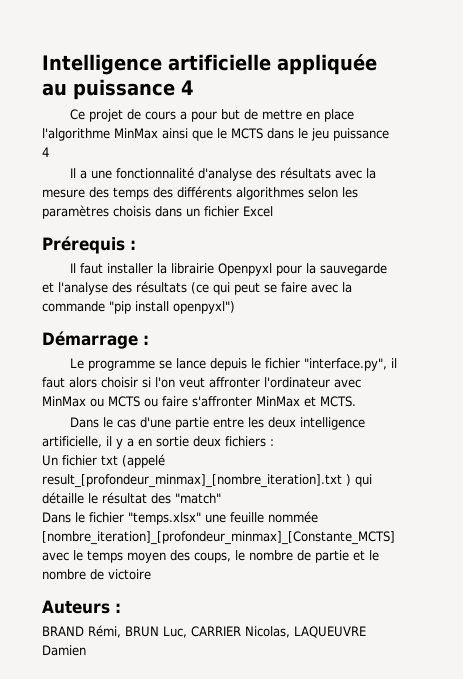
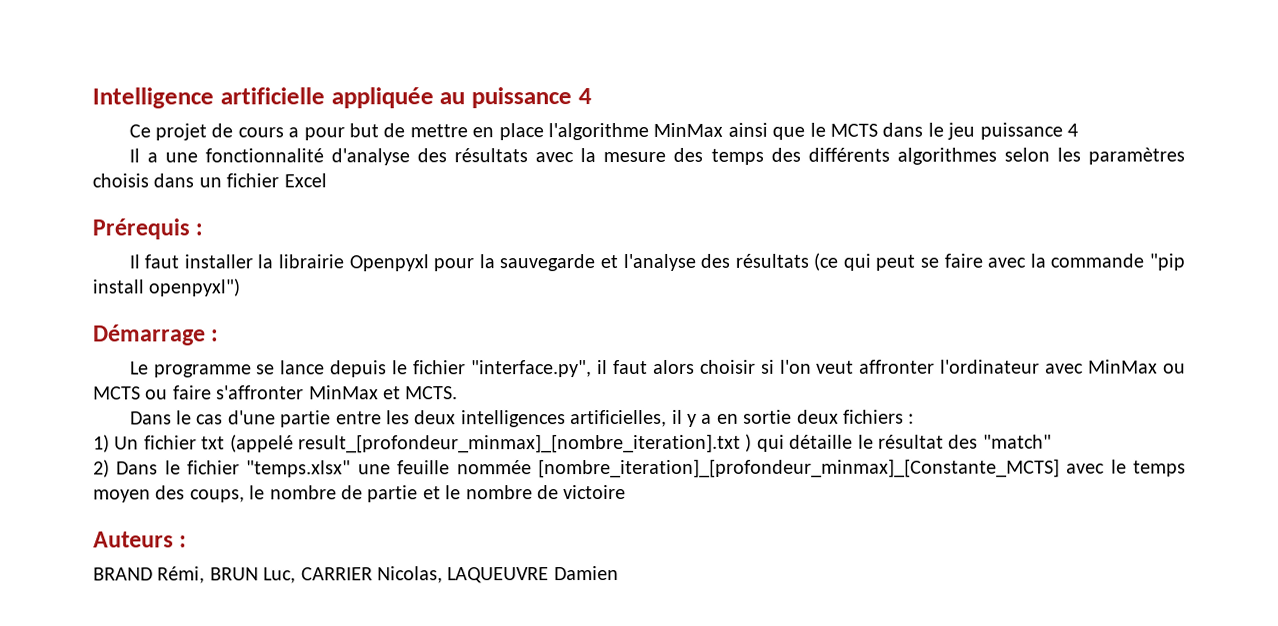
[299,417,365,430] [42,436,102,448] intelligence artificielle, -> [460,409,668,428] intelligences artificielles,
(274, 442) none -> [93,434,110,453] 1)
(221, 498) none -> [93,459,110,478] 2)

